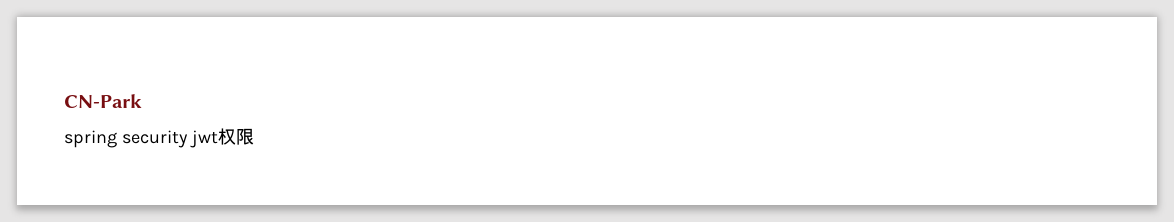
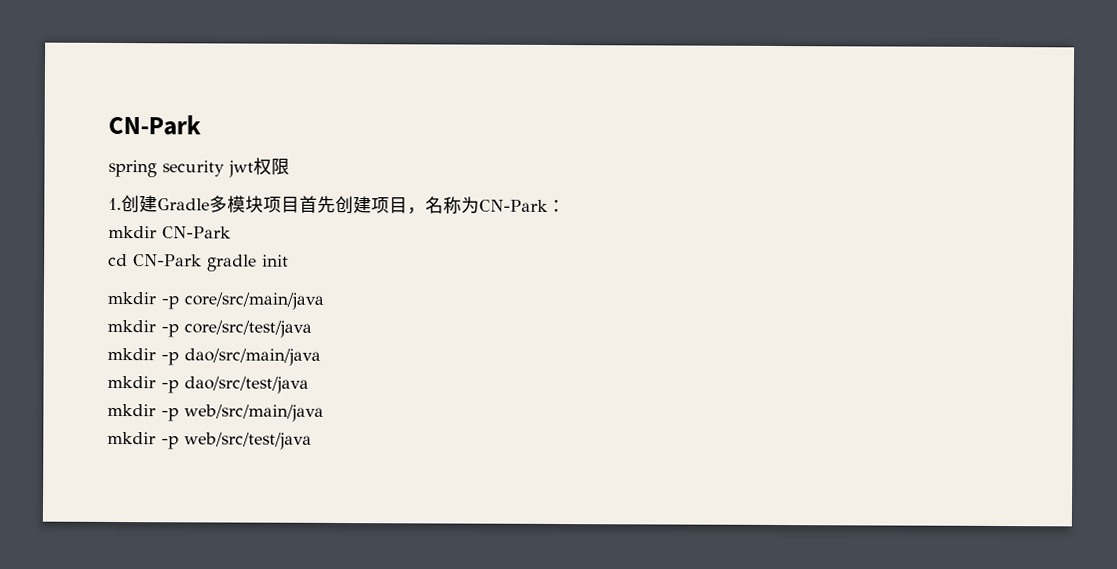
(254, 136) none -> [108,195,566,215] [108,225,231,239] [108,253,289,272] [107,291,324,310] [107,319,312,338] [107,347,321,366] [107,375,309,394] [107,403,324,422] [107,431,312,450] // 1.创建Gradle多模块项目首先创建项目，名称为CN-Park： // mkdir CN-Park // cd CN-Park gradle init // mkdir -p core/src/main/java // mkdir -p core/src/test/java // mkdir -p dao/src/main/java // mkdir -p dao/src/test/java // mkdir -p web/src/main/java // mkdir -p web/src/test/java

